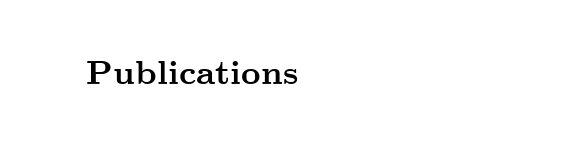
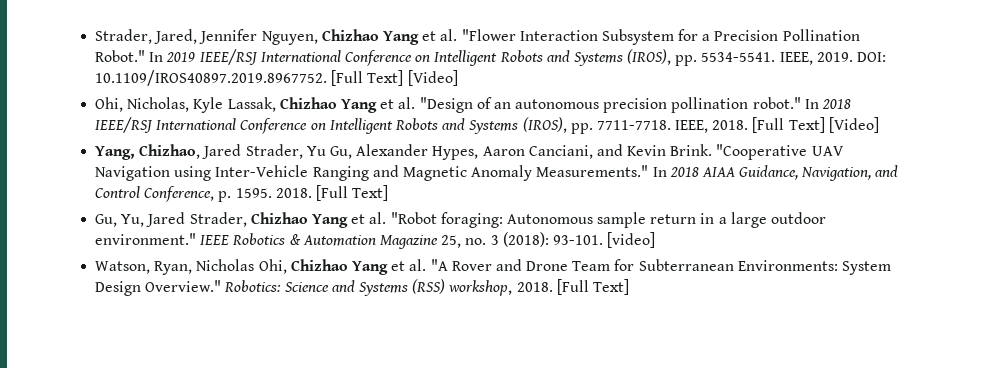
[86,61,298,84] Publications -> [95,29,860,45] [95,49,887,66] [95,70,458,86] [95,97,852,113] [95,117,879,134] [95,144,844,160] [95,165,899,181] [95,185,389,202] [95,212,827,228] [95,232,656,249] [95,259,892,275] [95,279,629,296] Strader, Jared, Jennifer Nguyen, Chizhao Yang et al. "Flower Interaction Subsystem for a Precision Pollination Robot." In 2019 IEEE/RSJ International Conference on Intelligent Robots and Systems (IROS), pp. 5534-5541. IEEE, 2019. DOI: 10.1109/IROS40897.2019.8967752. [Full Text] [Video] // Ohi, Nicholas, Kyle Lassak, Chizhao Yang et al. "Design of an autonomous precision pollination robot." In 2018 IEEE/RSJ International Conference on Intelligent Robots and Systems (IROS), pp. 7711-7718. IEEE, 2018. [Full Text] [Video] // Yang, Chizhao, Jared Strader, Yu Gu, Alexander Hypes, Aaron Canciani, and Kevin Brink. "Cooperative UAV Navigation using Inter-Vehicle Ranging and Magnetic Anomaly Measurements." In 2018 AIAA Guidance, Navigation, and Control Conference, p. 1595. 2018. [Full Text] // Gu, Yu, Jared Strader, Chizhao Yang et al. "Robot foraging: Autonomous sample return in a large outdoor environment." IEEE Robotics & Automation Magazine 25, no. 3 (2018): 93-101. [video] // Watson, Ryan, Nicholas Ohi, Chizhao Yang et al. "A Rover and Drone Team for Subterranean Environments: System Design Overview." Robotics: Science and Systems (RSS) workshop, 2018. [Full Text]

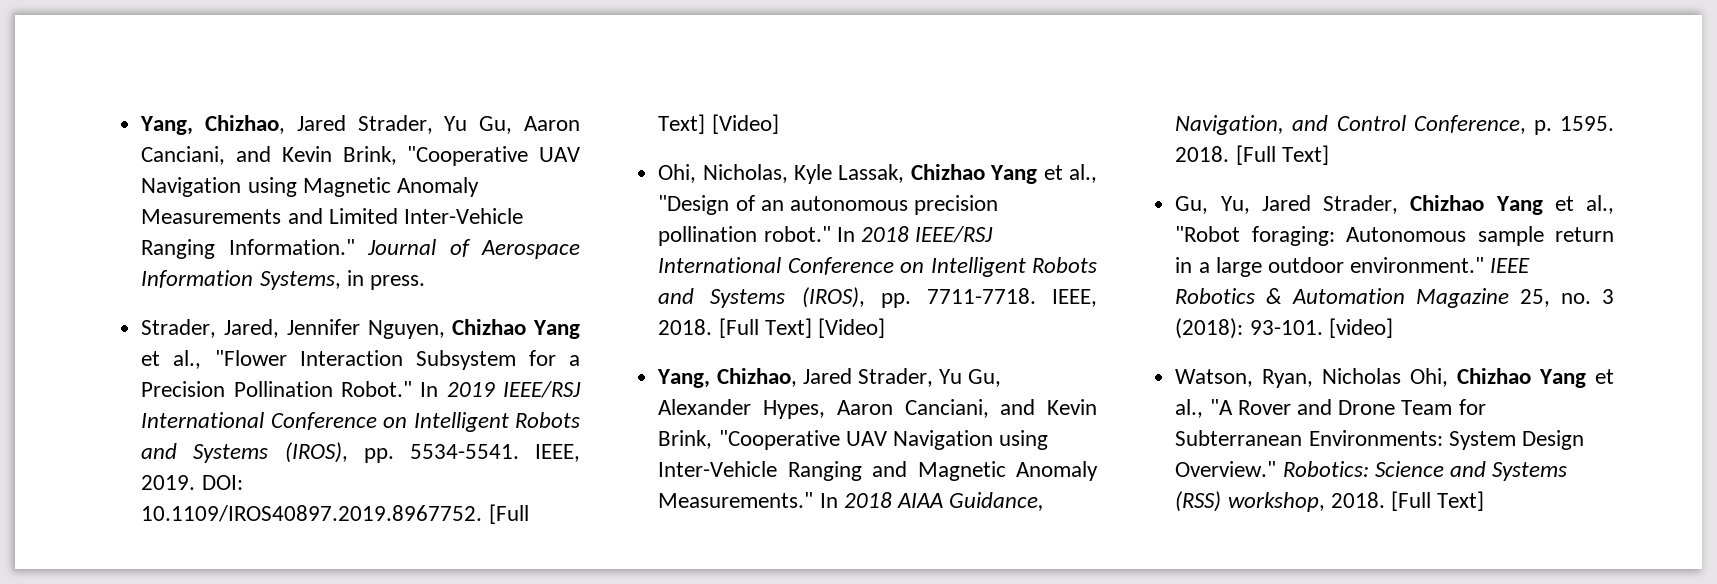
(95, 36) none -> [140,115,580,135] [141,146,580,166] [141,177,479,197] [141,208,523,224] [141,239,580,259] [141,270,425,290] Yang, Chizhao, Jared Strader, Yu Gu, Aaron Canciani, and Kevin Brink, "Cooperative UAV Navigation using Magnetic Anomaly Measurements and Limited Inter-Vehicle Ranging Information." Journal of Aerospace Information Systems, in press. //
[440,29,458,41] al. -> [173,350,202,369] al.,
[398,97,416,109] al. -> [1069,164,1097,183] al.,
[670,144,713,156] Brink. -> [658,430,713,449] Brink,
[369,212,387,224] al. -> [1586,195,1614,214] al.,
[409,259,427,271] al. -> [1175,399,1204,418] al.,

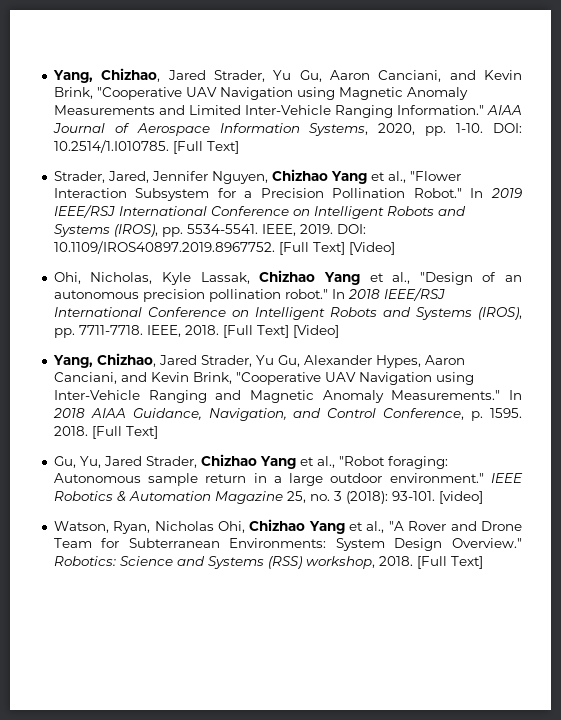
(355, 247) none -> [486,105,522,115] AIAA
[346,270,425,290] in press. -> [378,123,522,136] [53,140,239,154] 2020, pp. 1-10. DOI: 10.2514/1.I010785. [Full Text]

